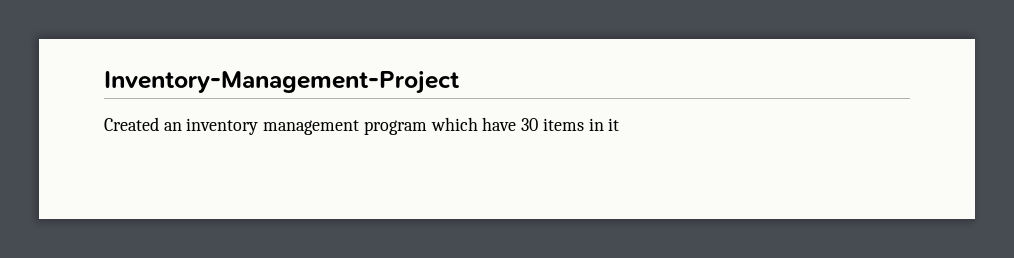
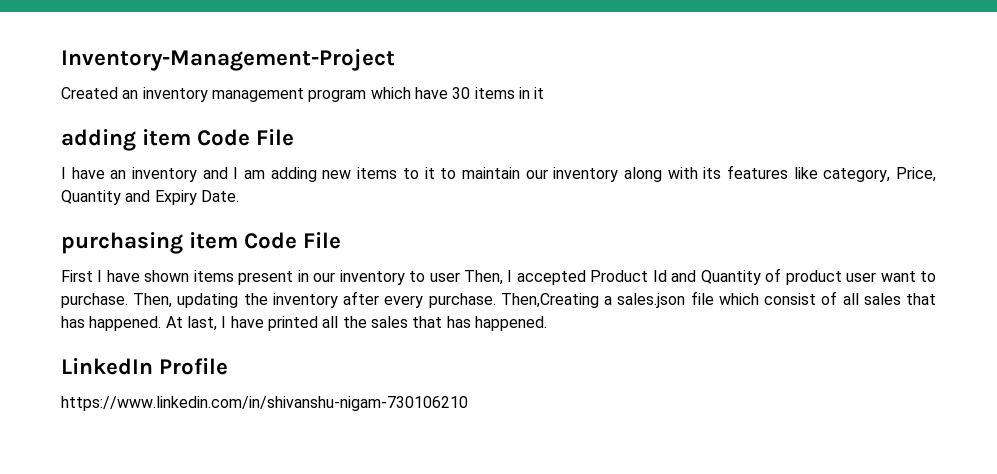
(620, 124) none -> [61,129,295,151] [61,165,936,182] [61,190,239,205] [61,232,342,254] [61,268,937,285] [61,291,937,308] [61,316,547,331] [61,358,229,375] [61,396,468,411] // adding item Code File // I have an inventory and I am adding new items to it to maintain our inventory along with its features like category, Price, Quantity and Expiry Date. // purchasing item Code File // First I have shown items present in our inventory to user Then, I accepted Product Id and Quantity of product user want to purchase. Then, updating the inventory after every purchase. Then,Creating a sales.json file which consist of all sales that has happened. At last, I have printed all the sales that has happened. // LinkedIn Profile // https://www.linkedin.com/in/shivanshu-nigam-730106210

